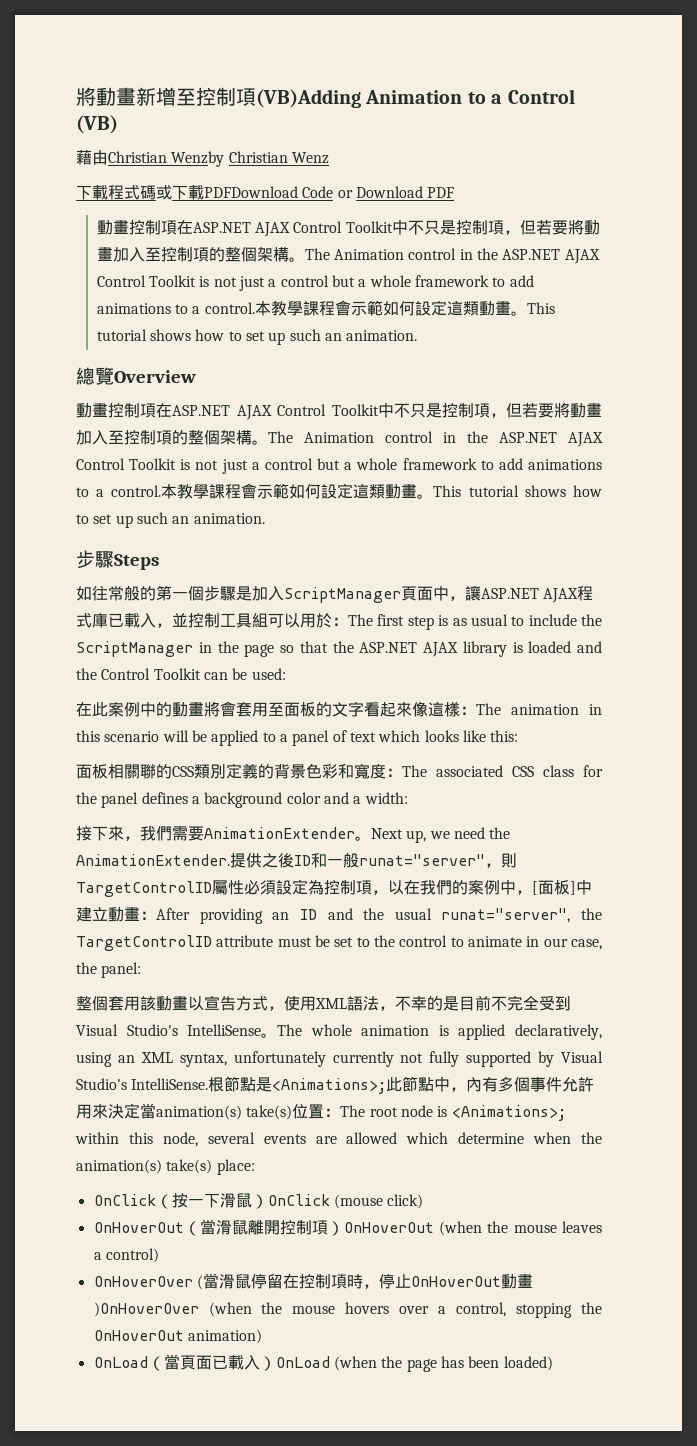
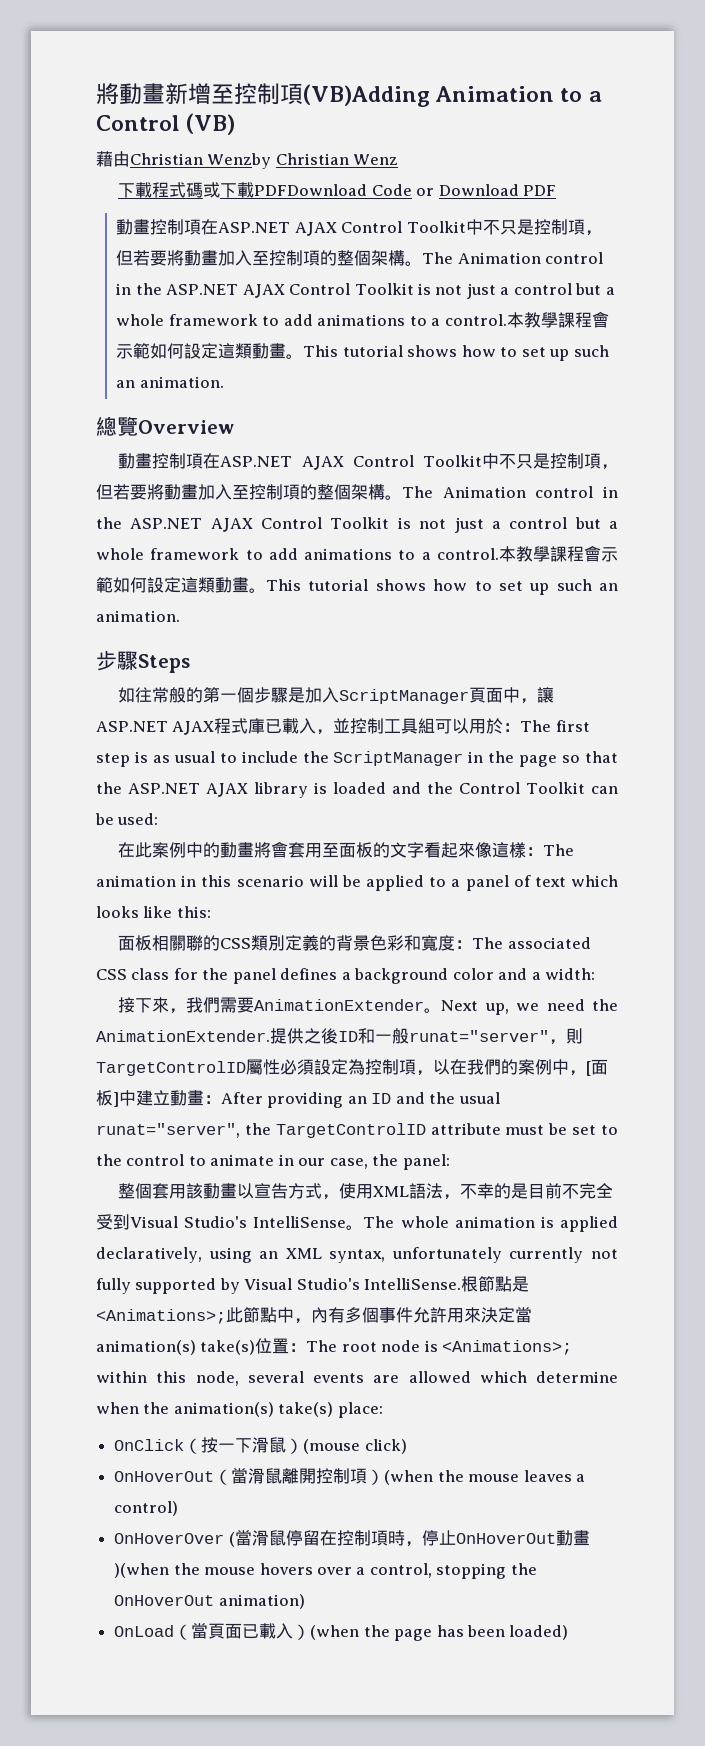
[267,1194,330,1206] OnClick -> (304, 1446) none
[343,1222,434,1233] OnHoverOut -> (385, 1477) none
[93,1302,252,1317] )OnHoverOver (when -> [114,1563,170,1578] )(when
[275,1356,330,1368] OnLoad -> (311, 1632) none

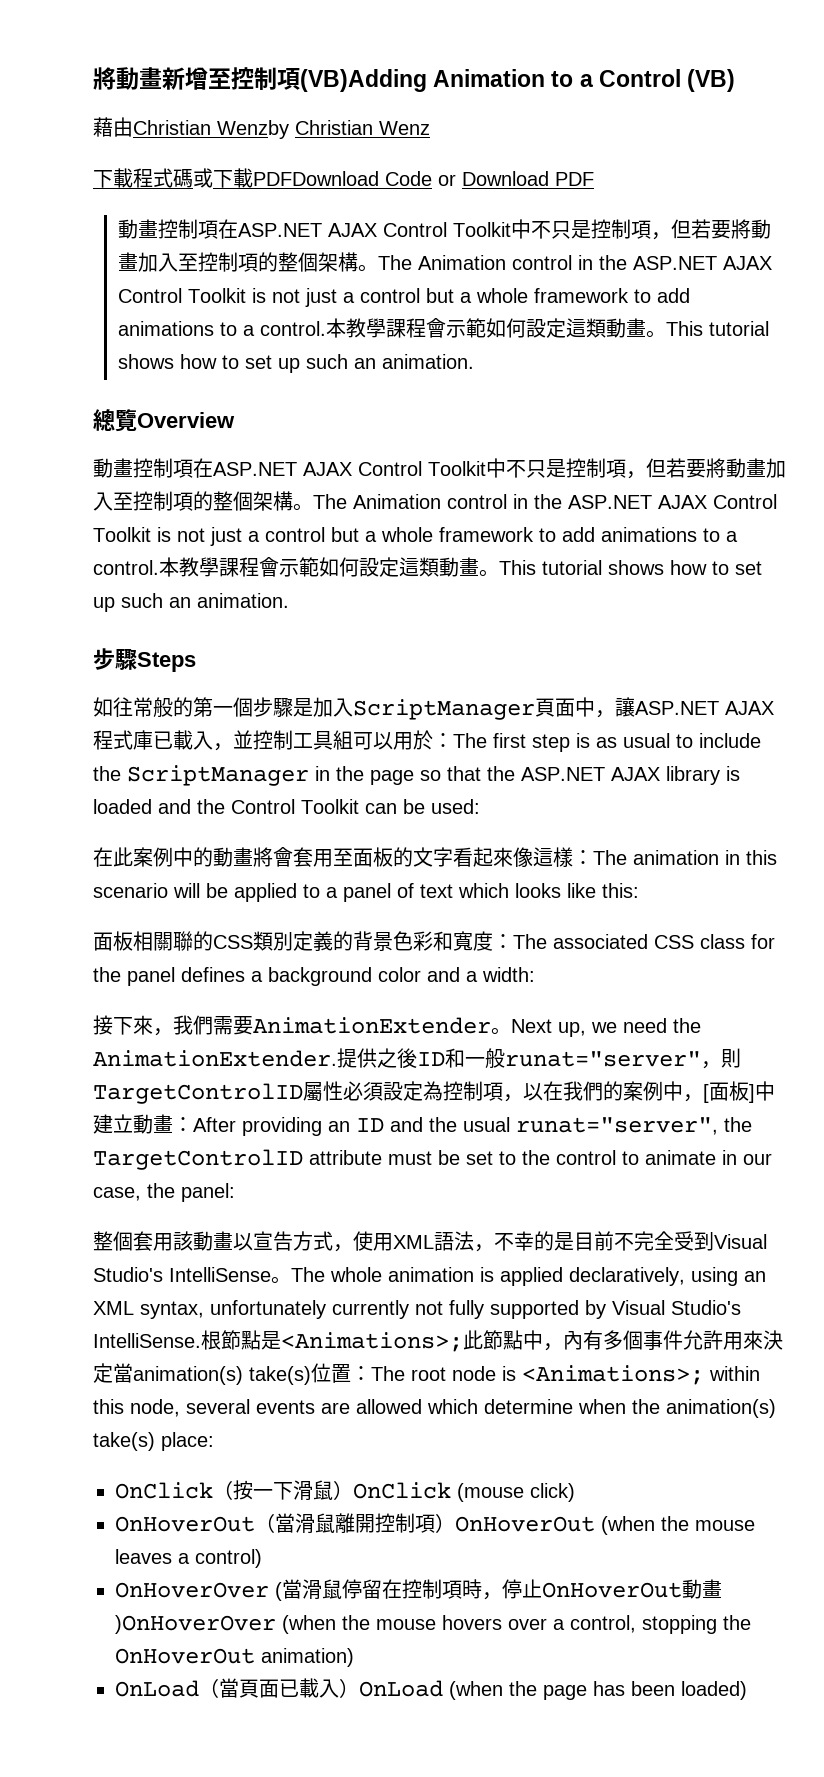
(304, 1446) none -> [353,1482,451,1499] OnClick
(385, 1477) none -> [455,1516,595,1532] OnHoverOut
[114,1563,170,1578] )(when -> [115,1615,336,1634] )OnHoverOver (when
(311, 1632) none -> [359,1680,443,1697] OnLoad

